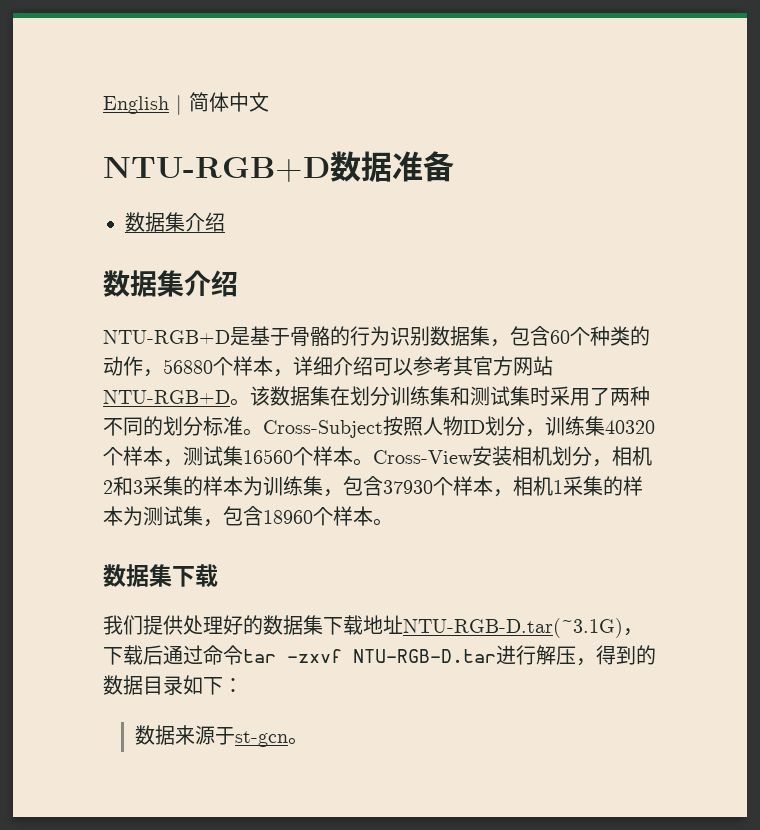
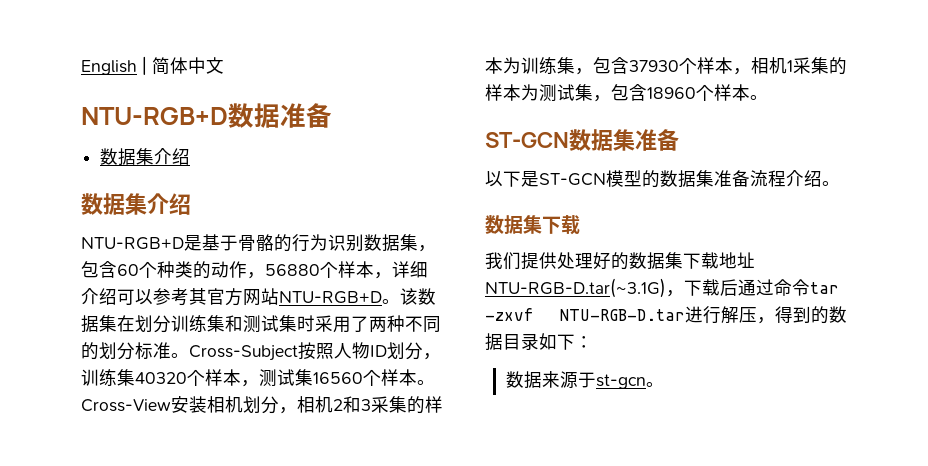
(393, 522) none -> [485,129,679,151] [485,170,840,188] // ST-GCN数据集准备 // 以下是ST-GCN模型的数据集准备流程介绍。

